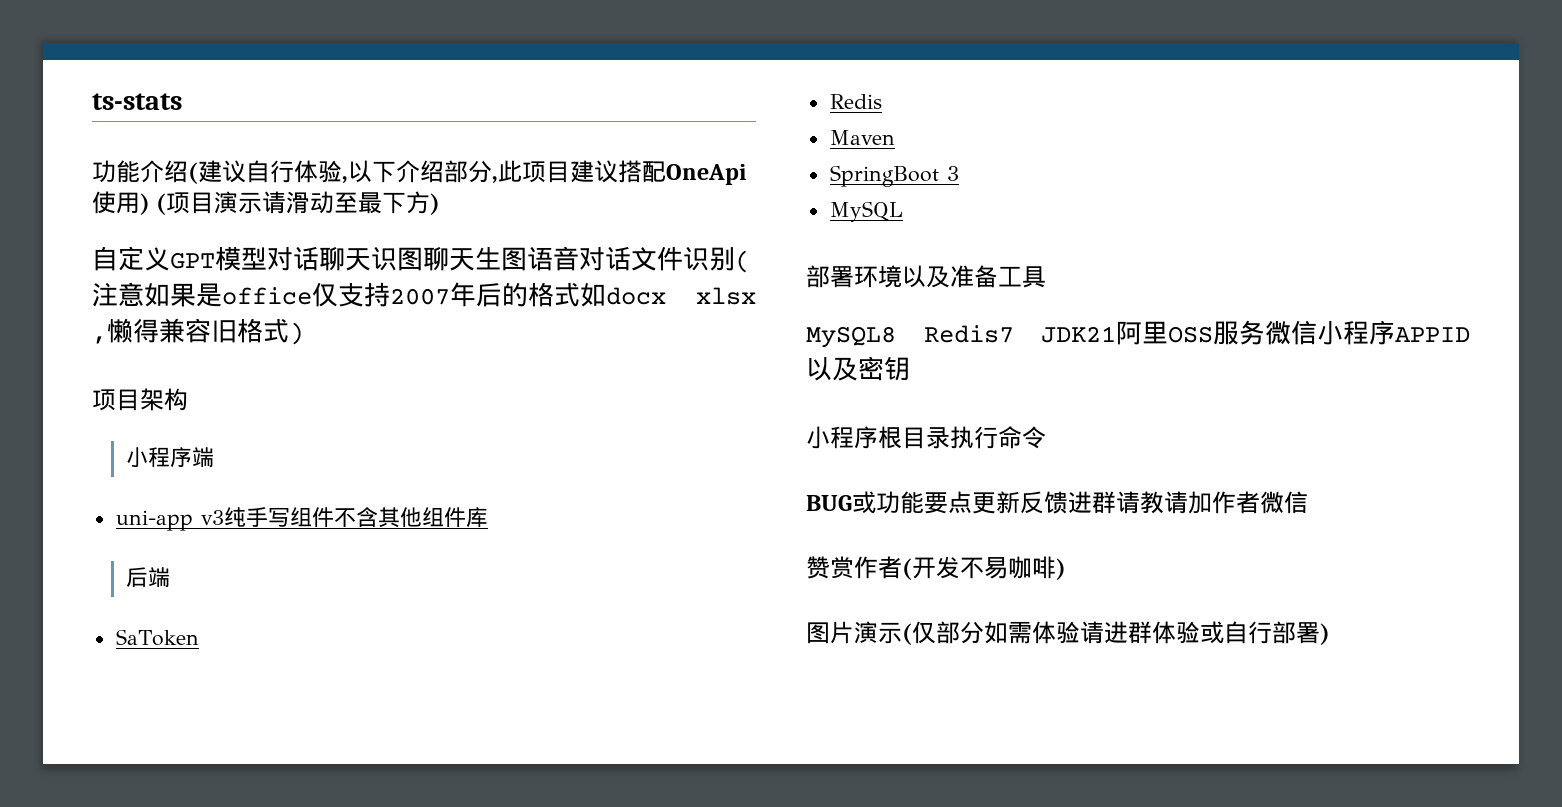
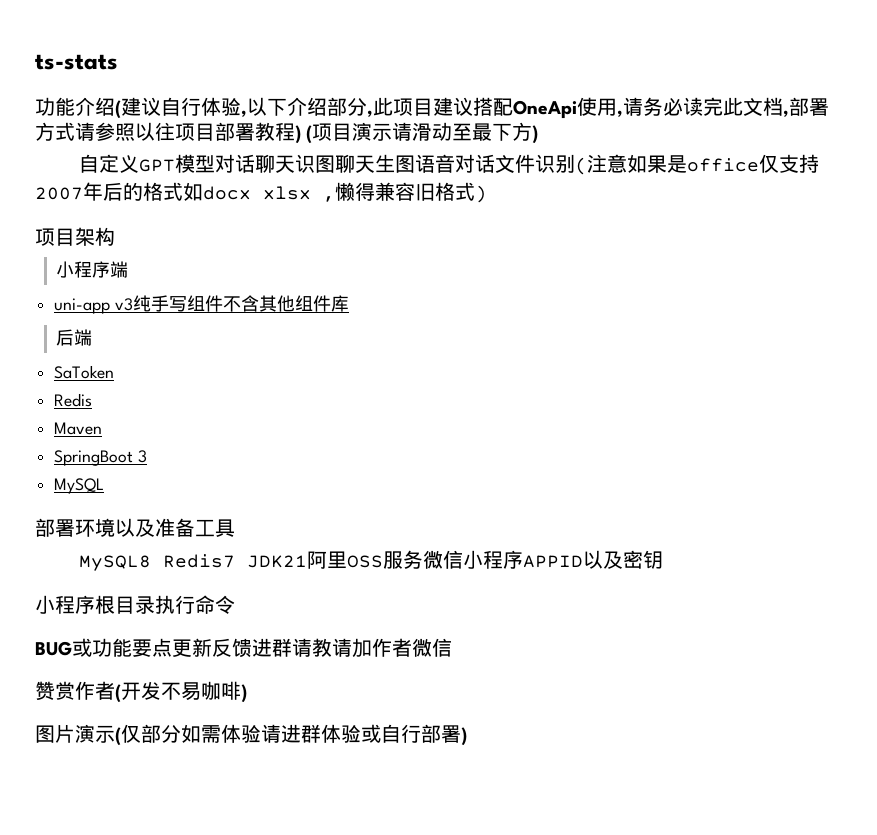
(140, 203) none -> [617,97,829,117] [35,122,295,141] ,请务必读完此文档,部署方式请参照以往项目部署教程

